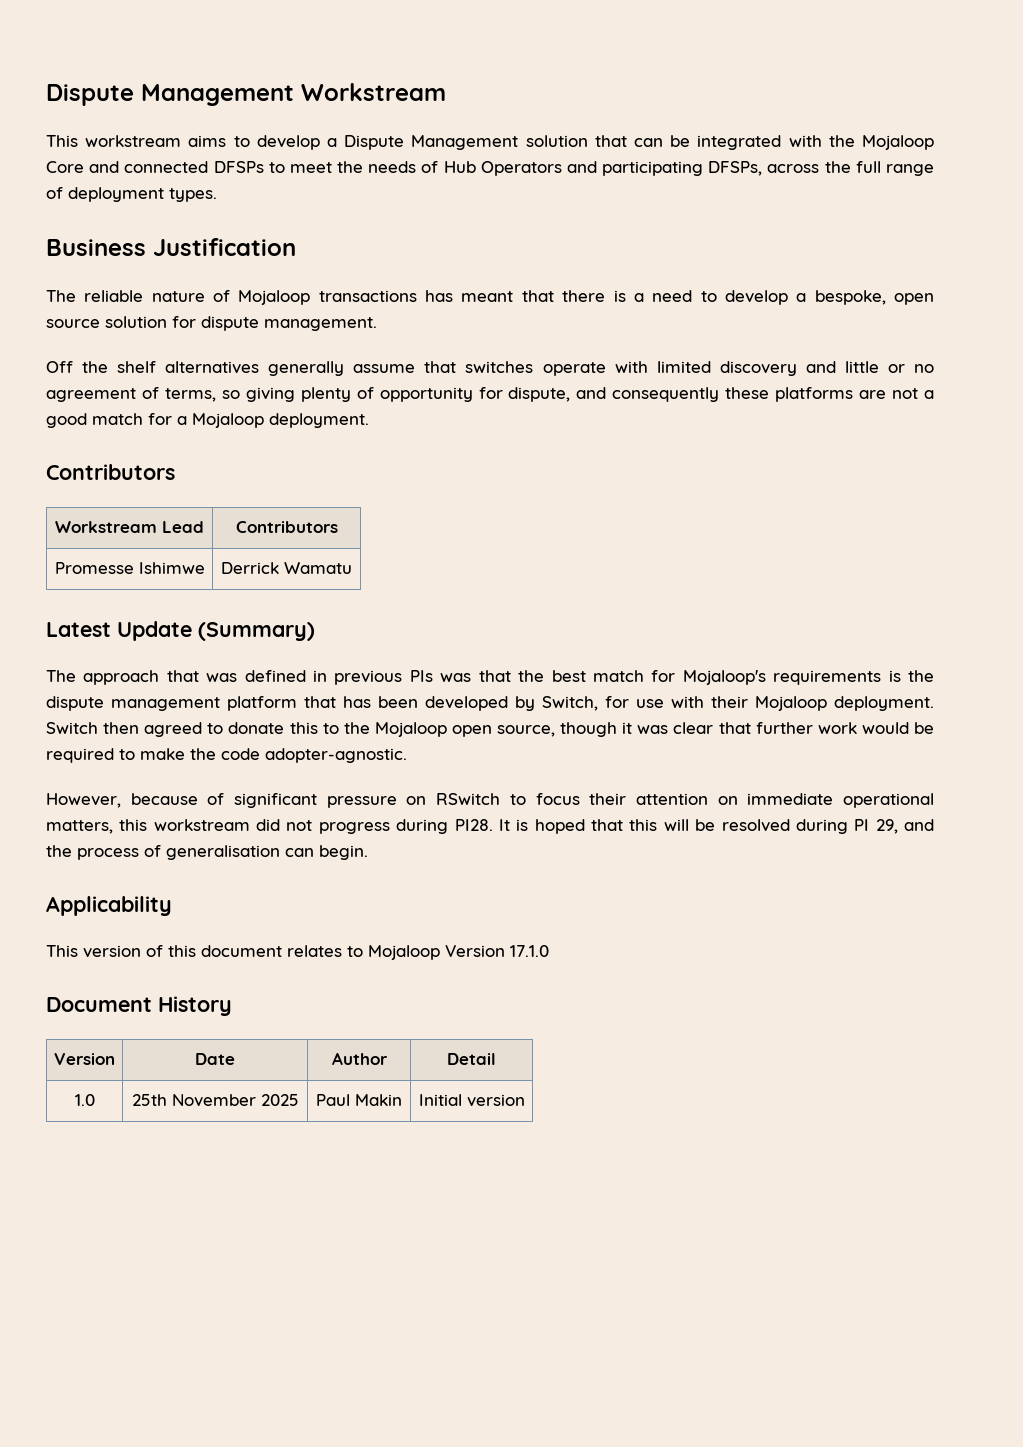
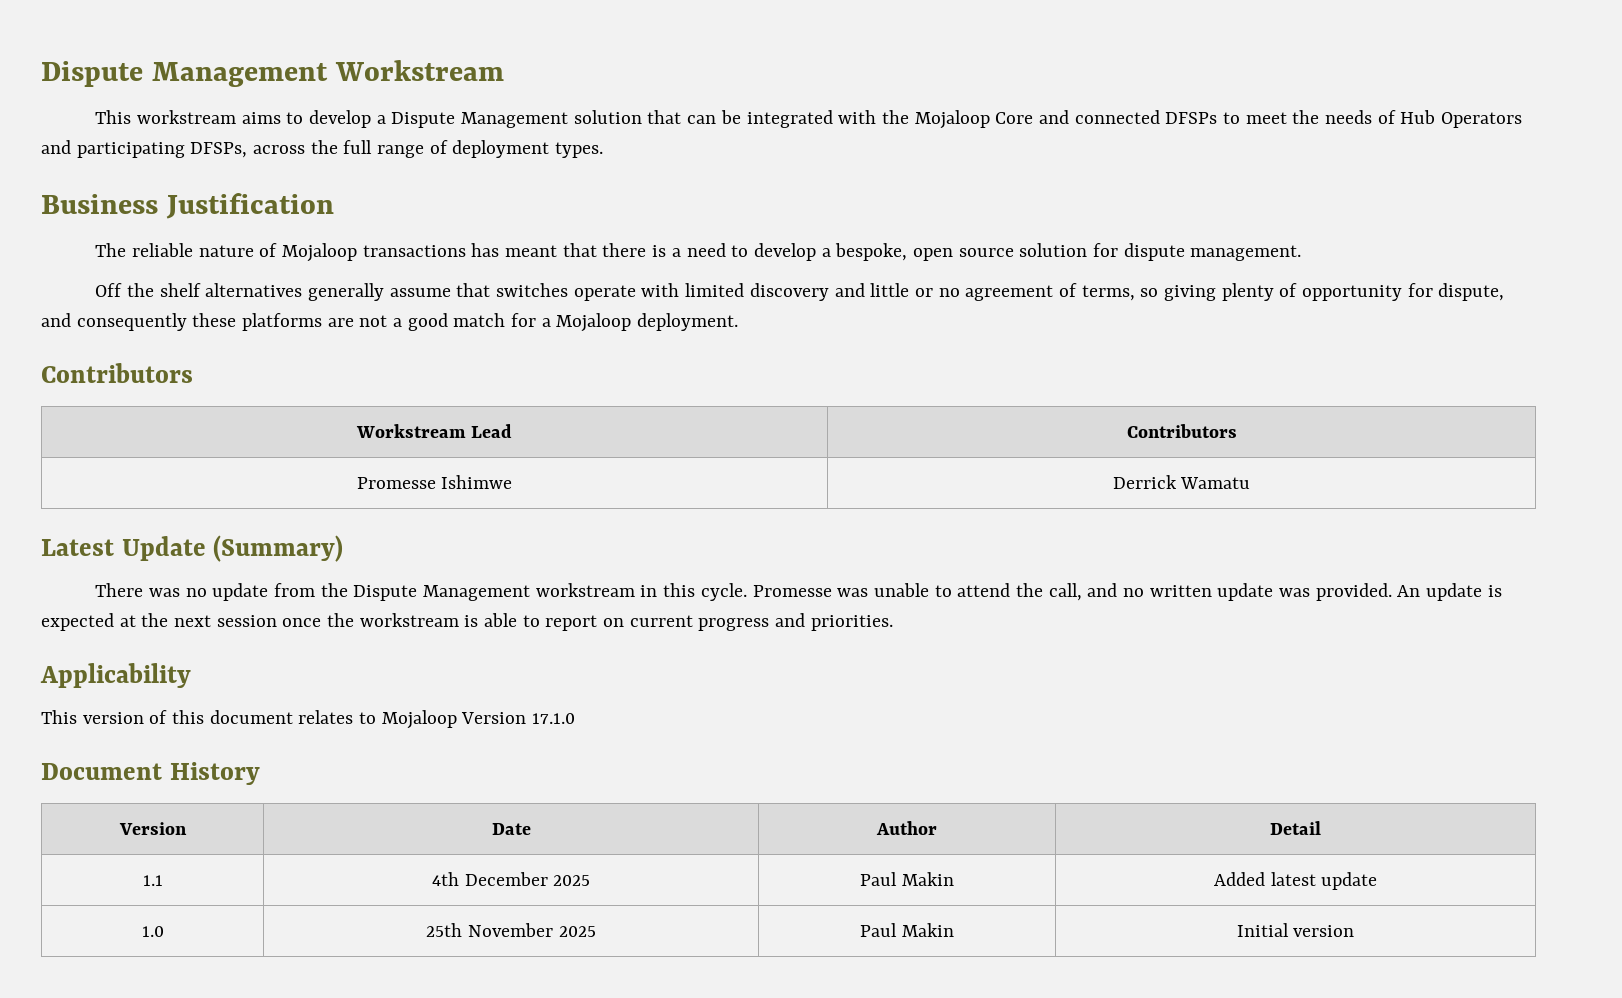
[46,670,934,685] [46,696,934,711] [46,722,934,737] [46,748,407,763] [46,793,935,808] [46,819,934,834] [46,845,368,860] The approach that was defined in previous PIs was that the best match for Mojaloop's requirements is the dispute management platform that has been developed by Switch, for use with their Mojaloop deployment. Switch then agreed to donate this to the Mojaloop open source, though it was clear that further work would be required to make the code adopter-agnostic. // However, because of significant pressure on RSwitch to focus their attention on immediate operational matters, this workstream did not progress during PI28. It is hoped that this will be resolved during PI 29, and the process of generalisation can begin. -> [95,583,1502,601] [41,613,893,631] There was no update from the Dispute Management workstream in this cycle. Promesse was unable to attend the call, and no written update was provided. An update is expected at the next session once the workstream is able to report on current progress and priorities.
(496, 1059) none -> [142,875,163,886] [431,872,591,886] [860,872,954,886] [1213,872,1378,890] // 1.1 | 4th December 2025 | Paul Makin | Added latest update

